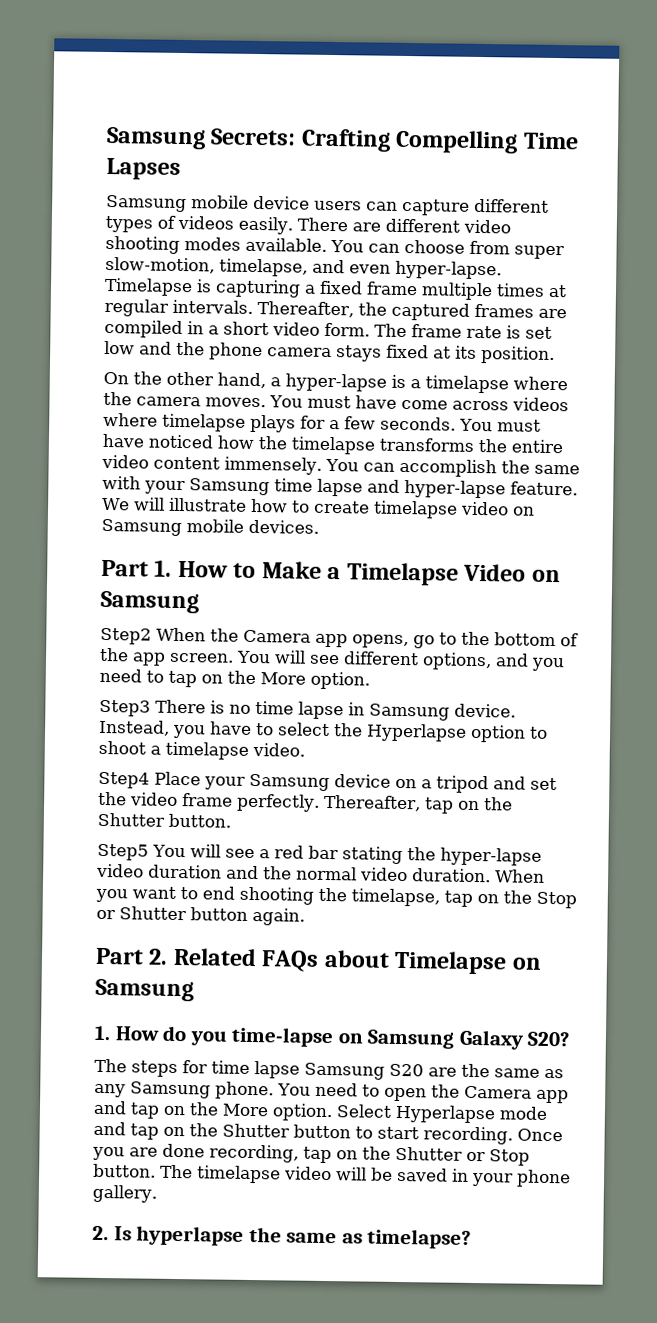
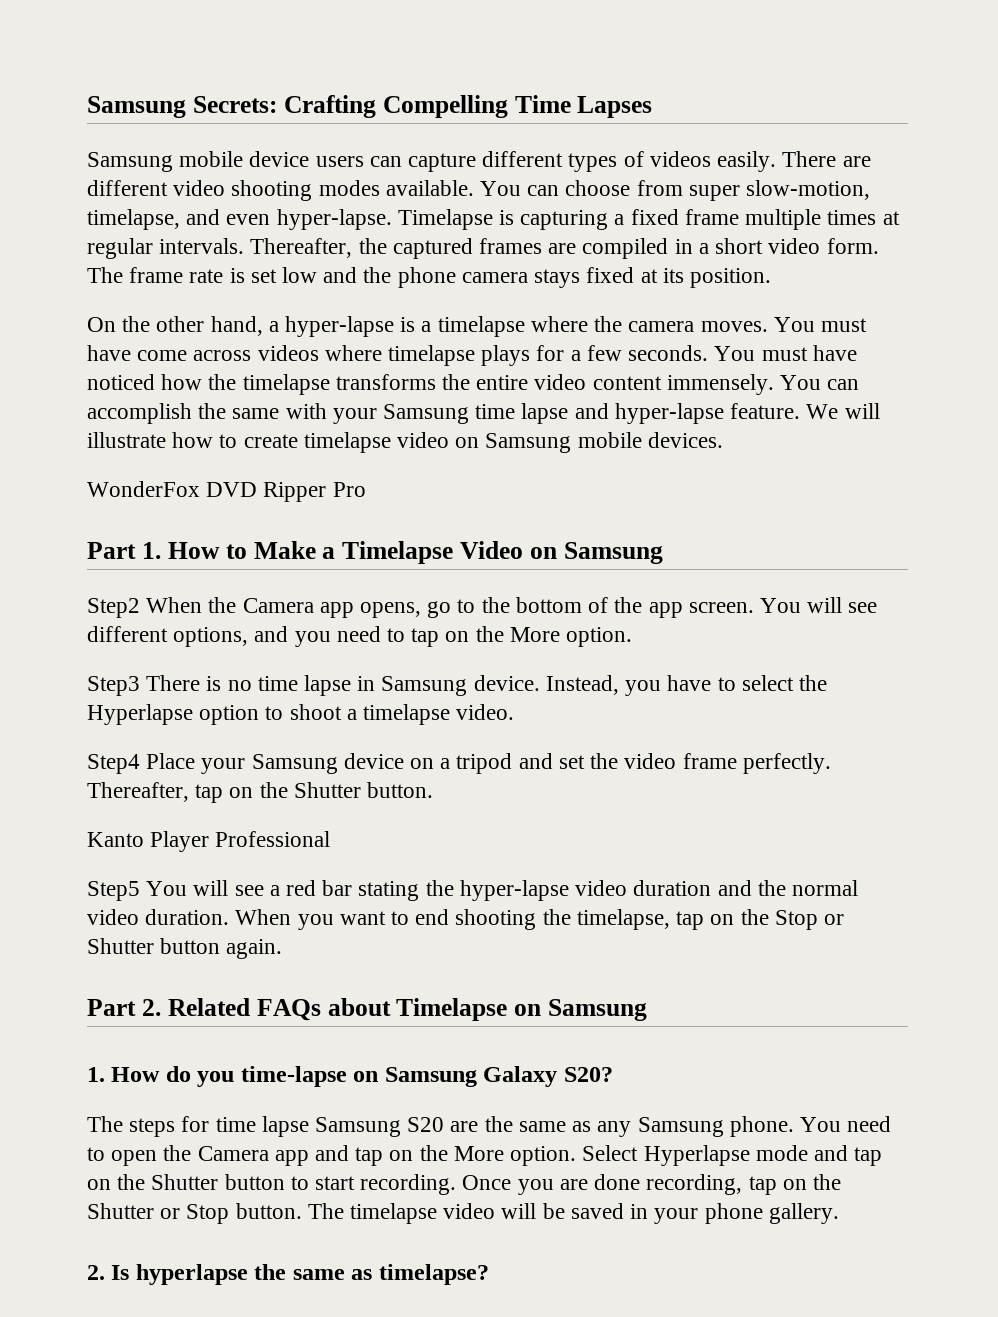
(319, 526) none -> [87,481,366,502] // WonderFox DVD Ripper Pro
(231, 820) none -> [87,831,331,852] // Kanto Player Professional

